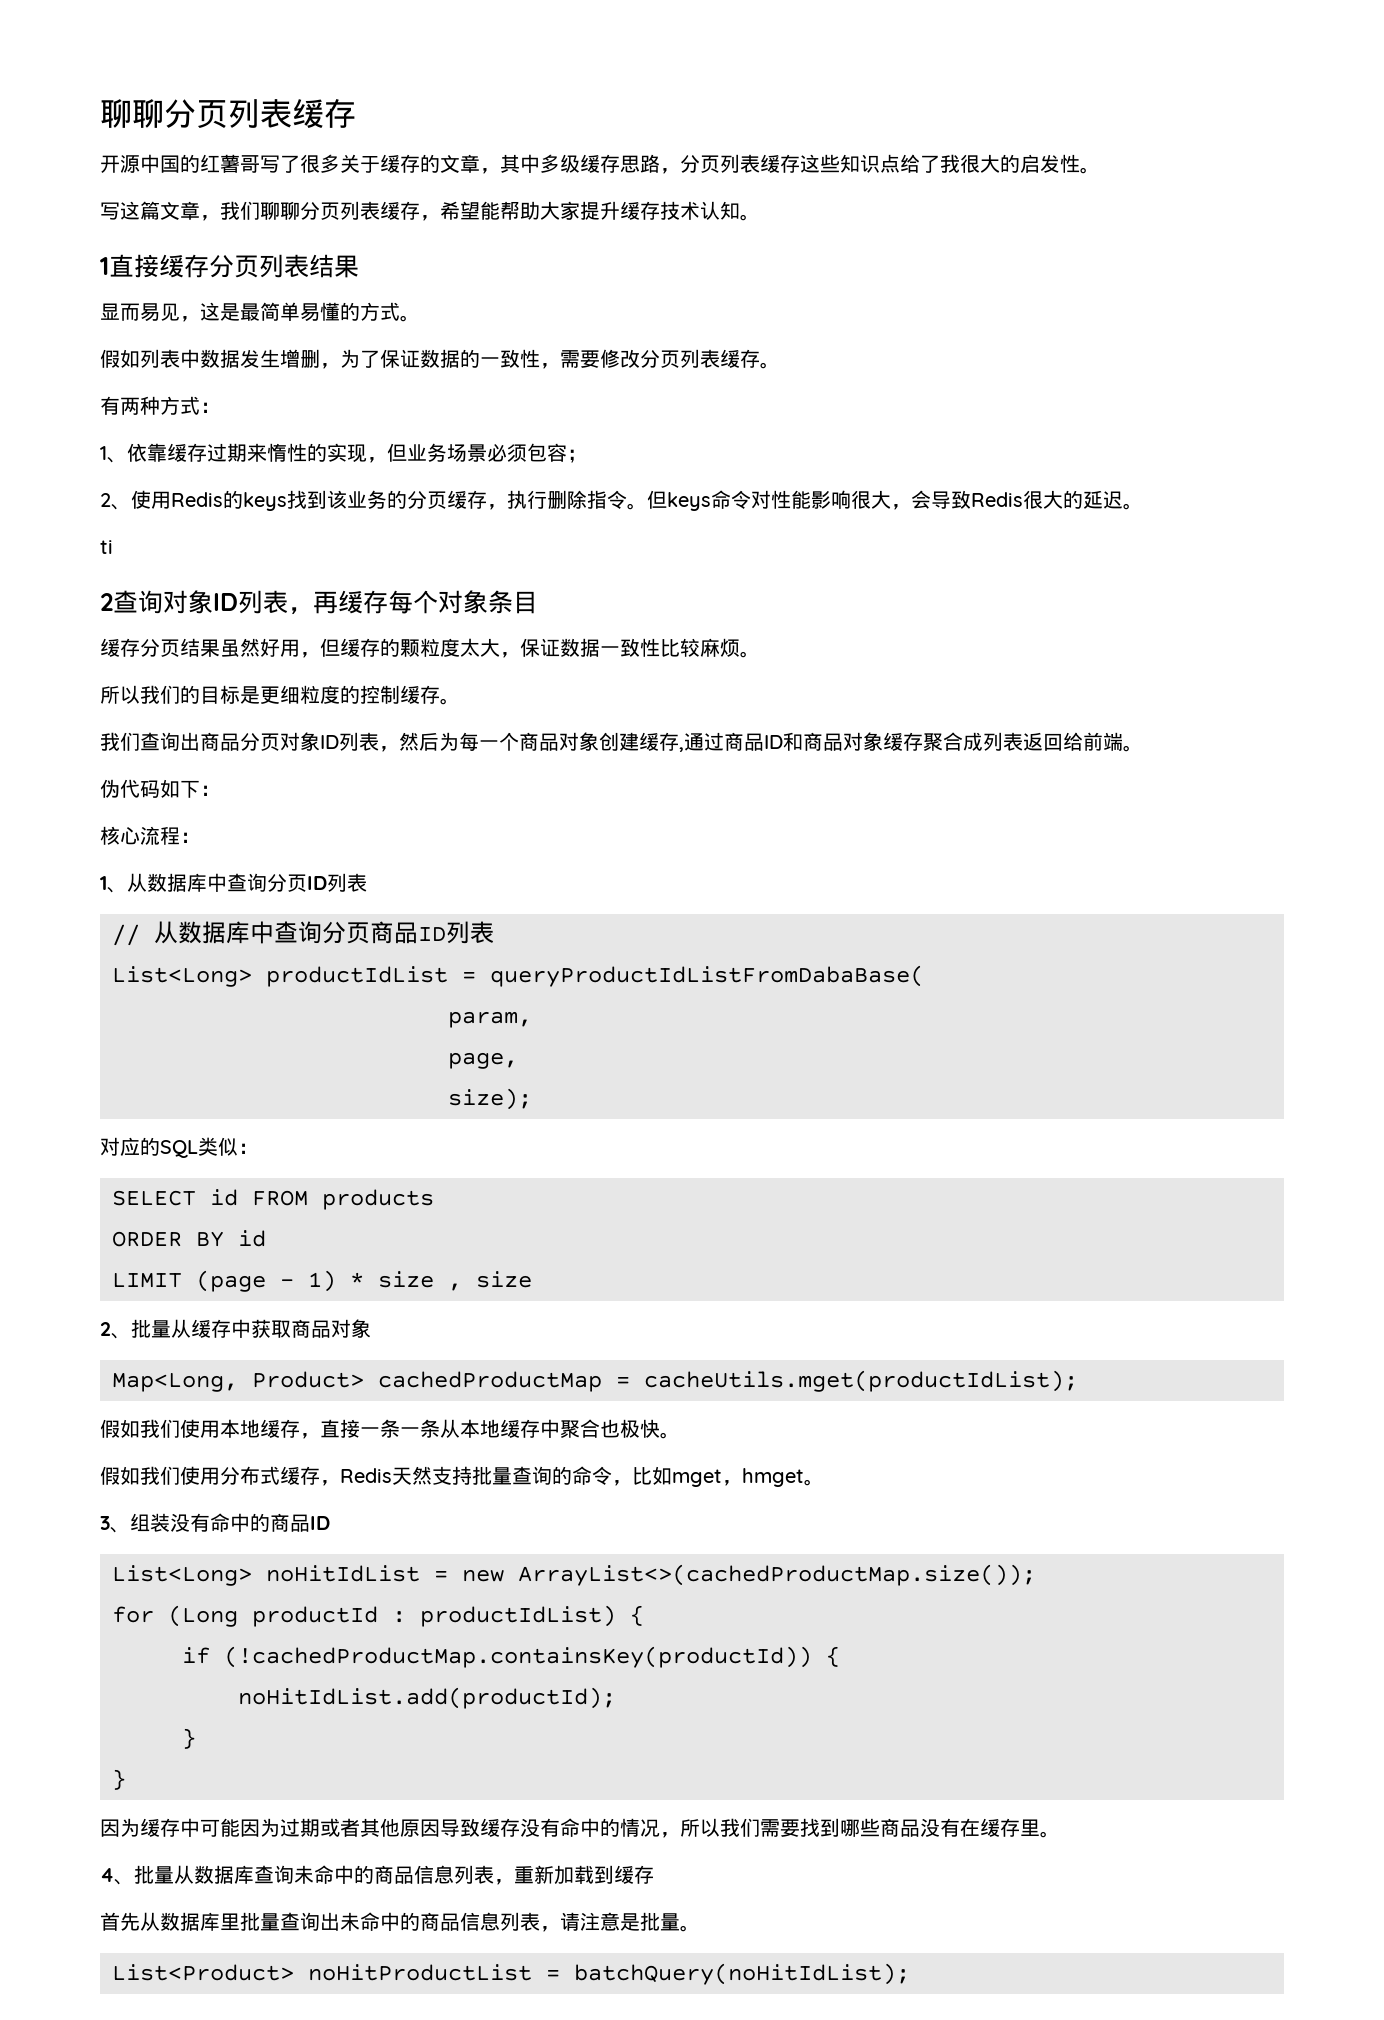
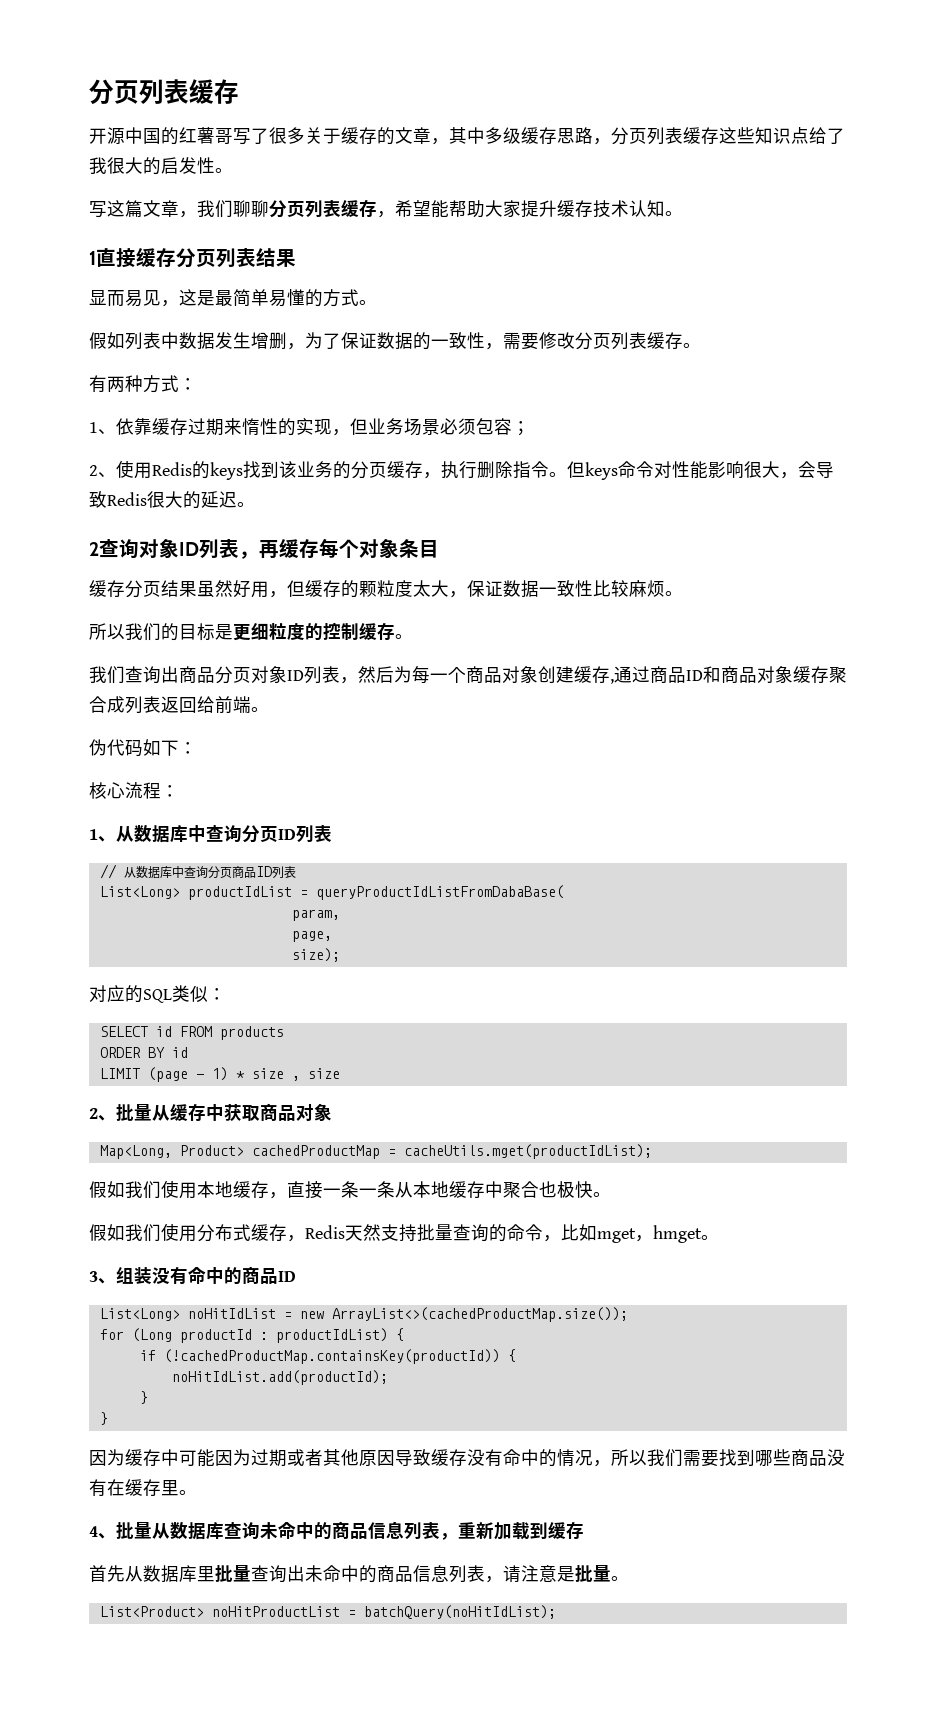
[100,99,164,128] 聊聊 -> (89, 92) none
[100,540,113,554] // ti -> (255, 504) none

